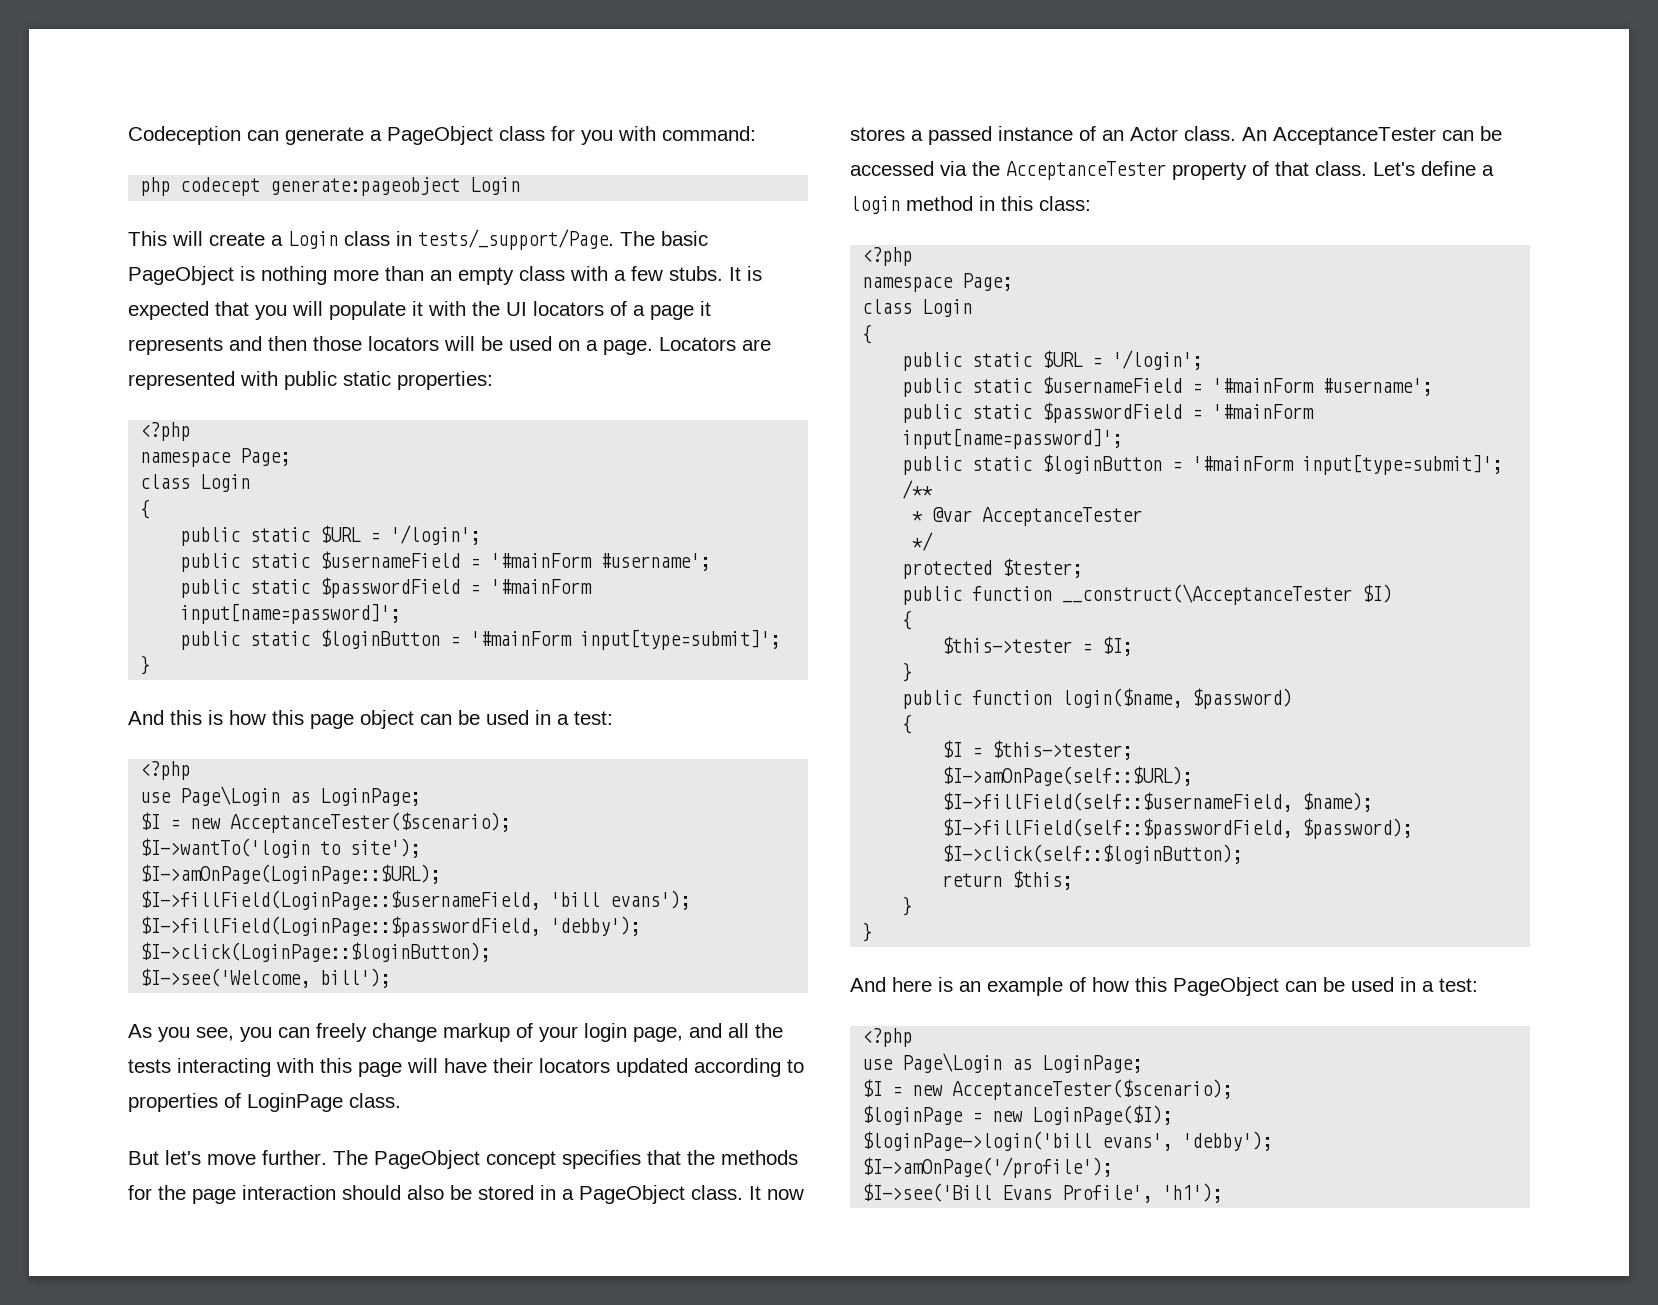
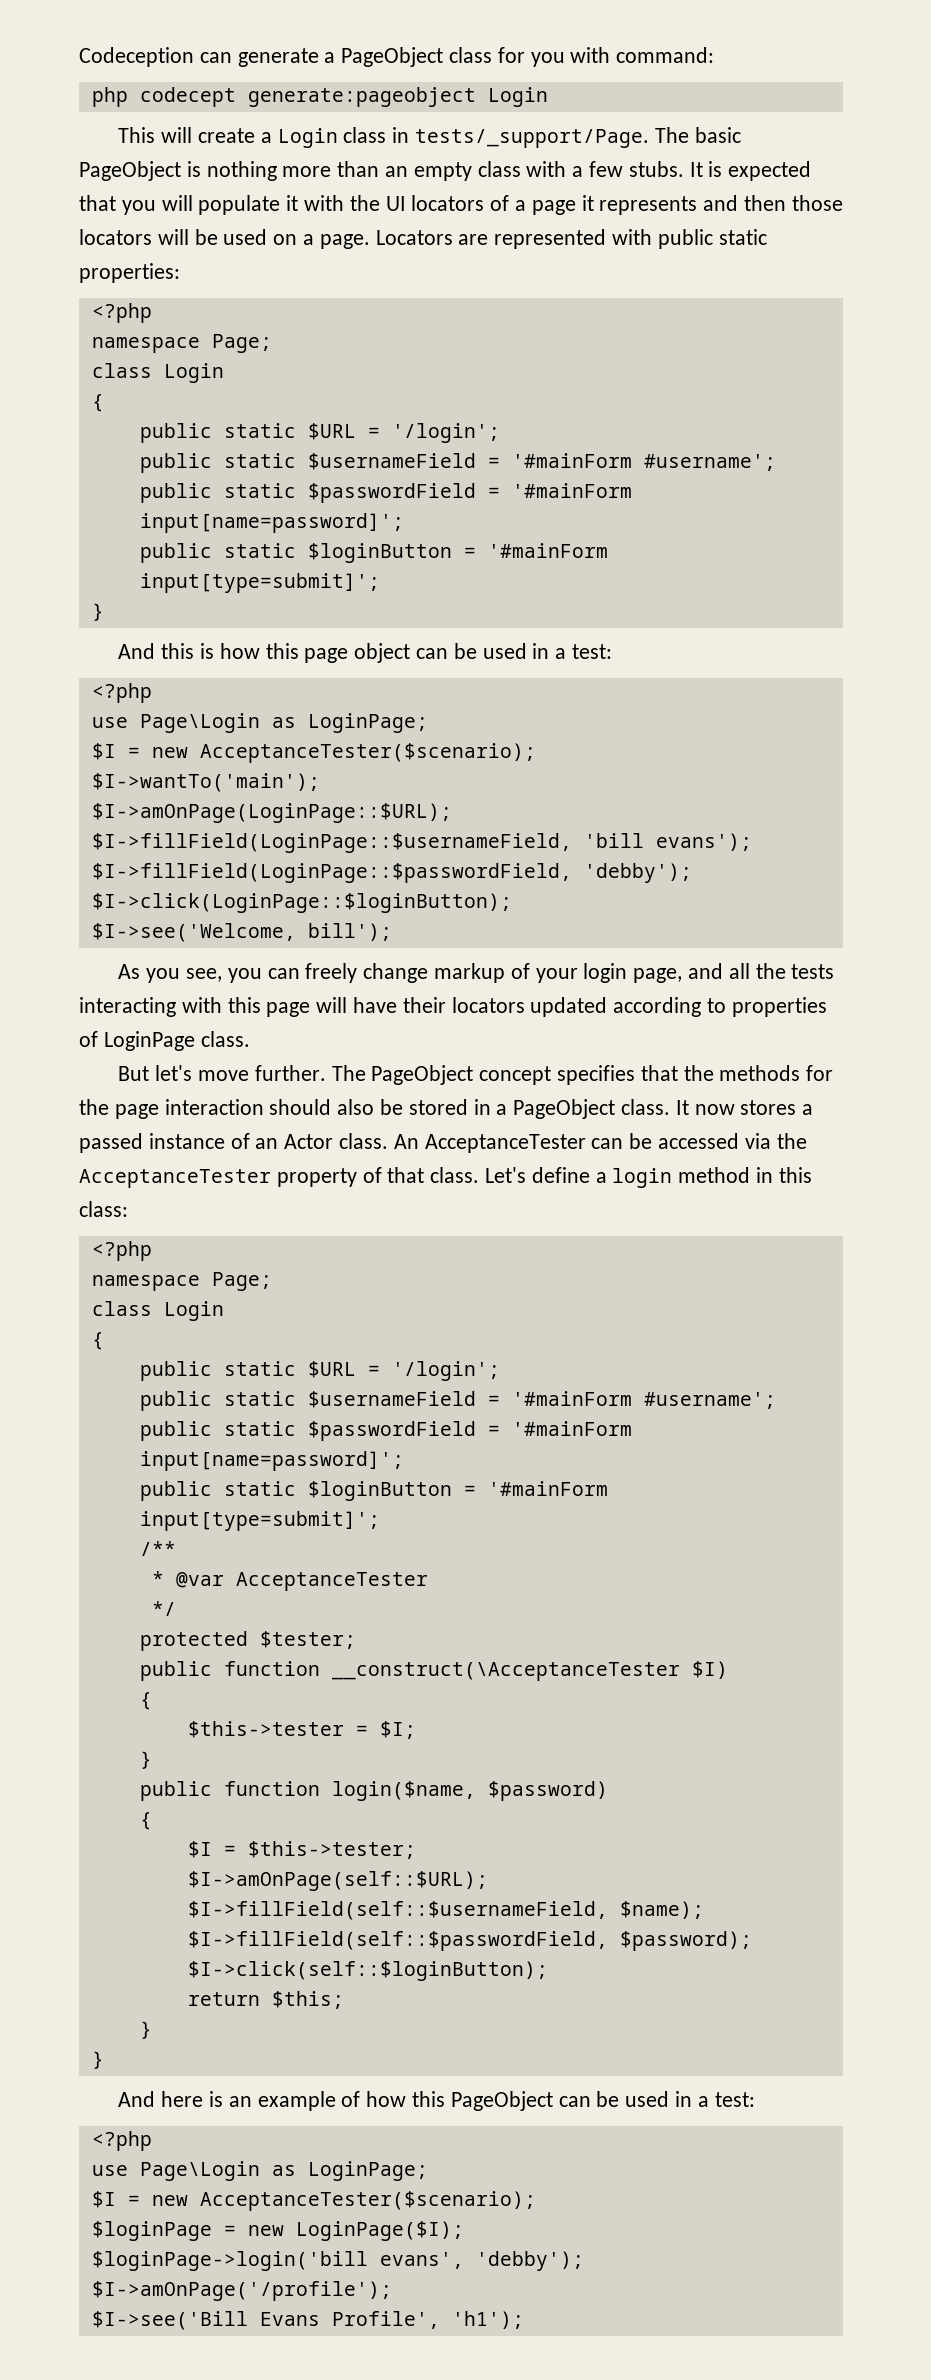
[140,838,421,858] $I->wantTo('login to site'); -> [91,773,320,792] $I->wantTo('main');

